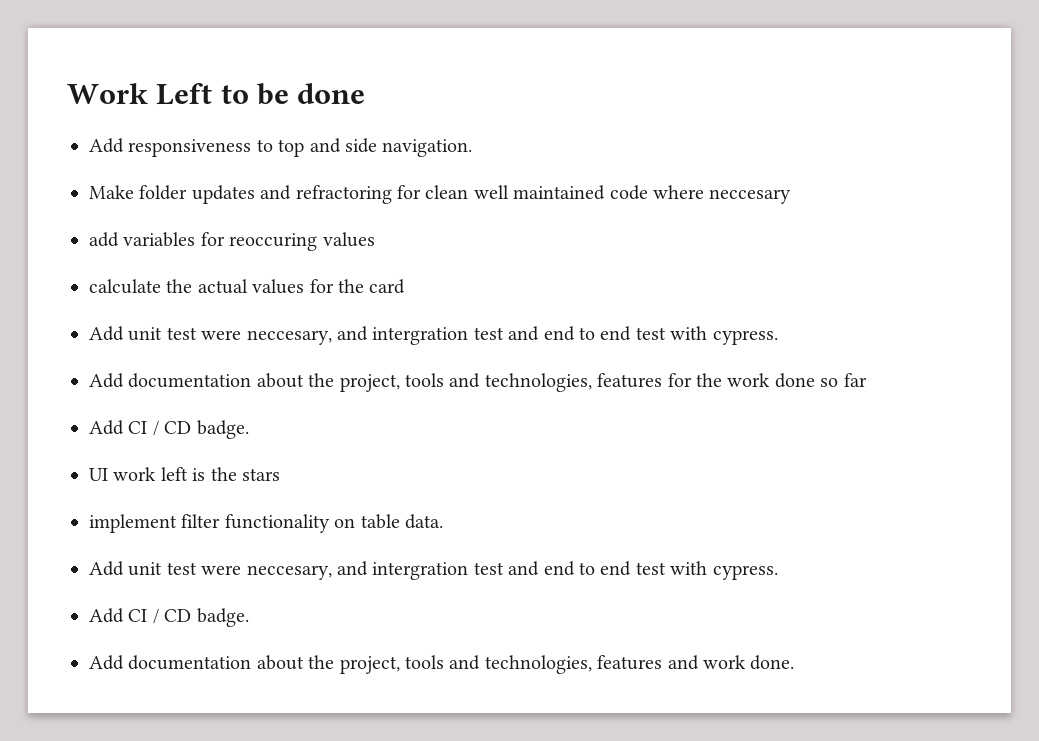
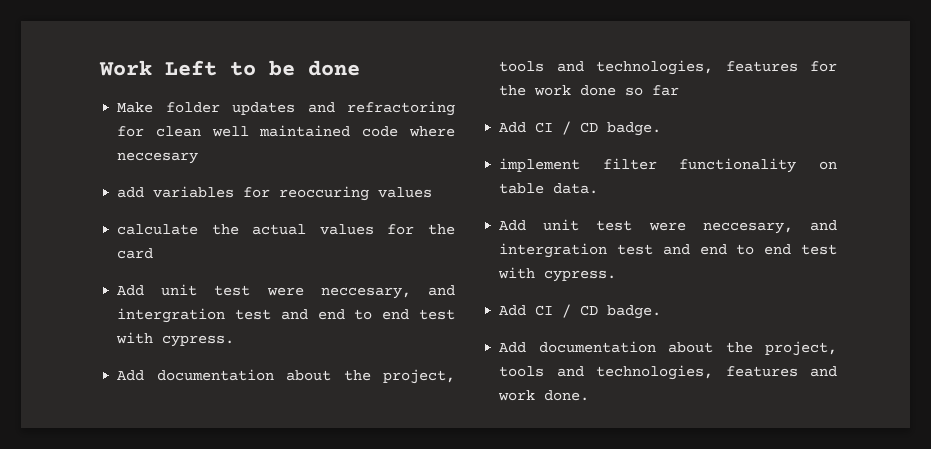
[89,138,473,157] // Add responsiveness to top and side navigation. -> (360, 68) none
[89,467,280,481] // UI work left is the stars -> (662, 129) none

